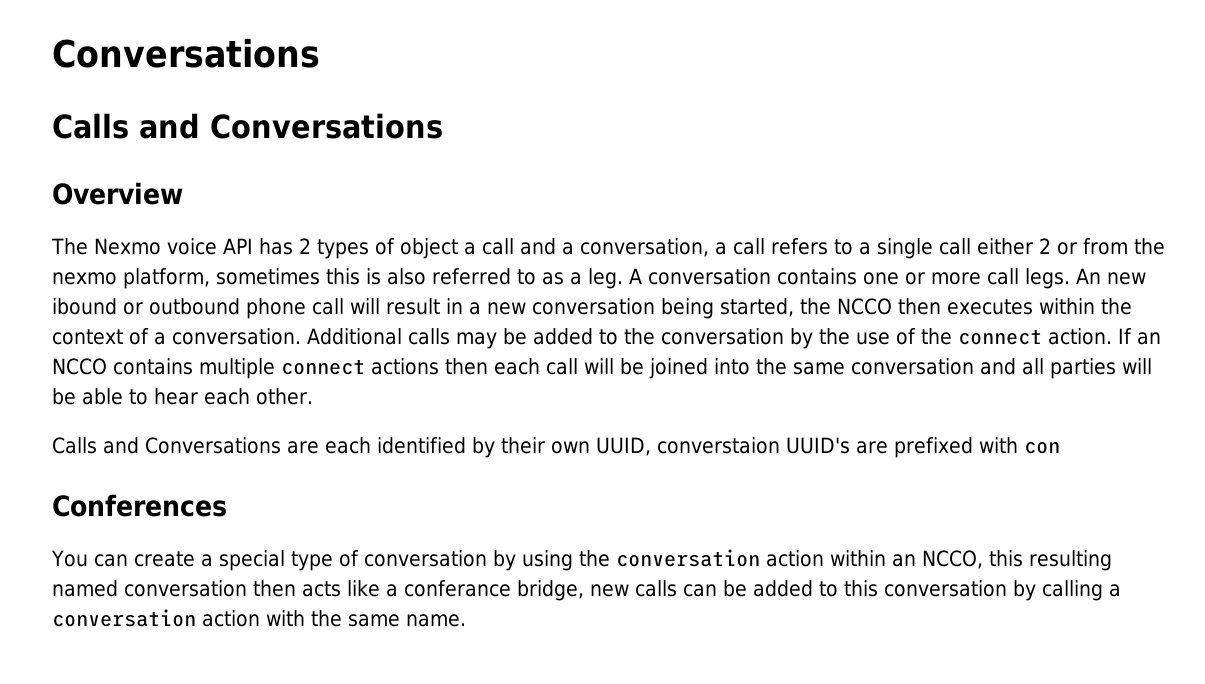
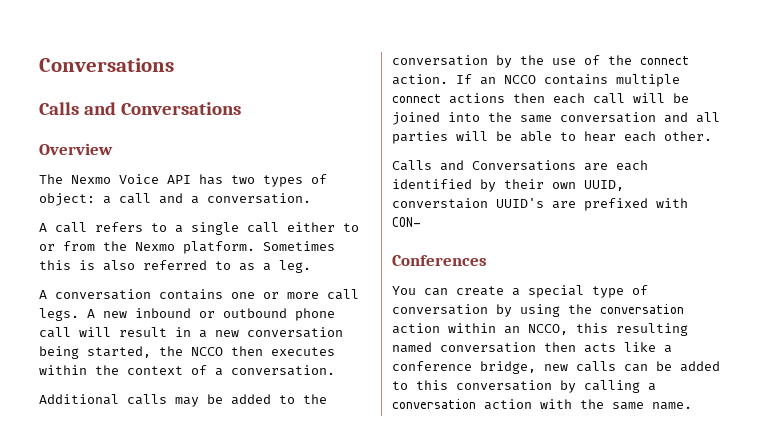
[167,238,217,255] voice -> [119,174,159,184] Voice
[299,238,311,254] 2 -> [231,175,255,184] two
[400,238,458,259] object -> [39,193,95,206] object:
[580,238,727,257] conversation, a -> [207,193,311,204] [39,223,47,232] conversation. // A
[1039,238,1051,254] 2 -> [343,223,359,232] to
[52,268,320,289] nexmo platform, sometimes -> [135,241,335,254] Nexmo platform. Sometimes
(623, 278) none -> (311, 266) //
[1076,268,1146,285] [52,298,117,315] An new ibound -> [87,308,191,318] A new inbound
(301, 336) none -> (335, 370) //
[1023,441,1060,454] con -> [392,217,421,227] CON-
[403,580,511,597] conferance -> [392,361,472,371] conference

